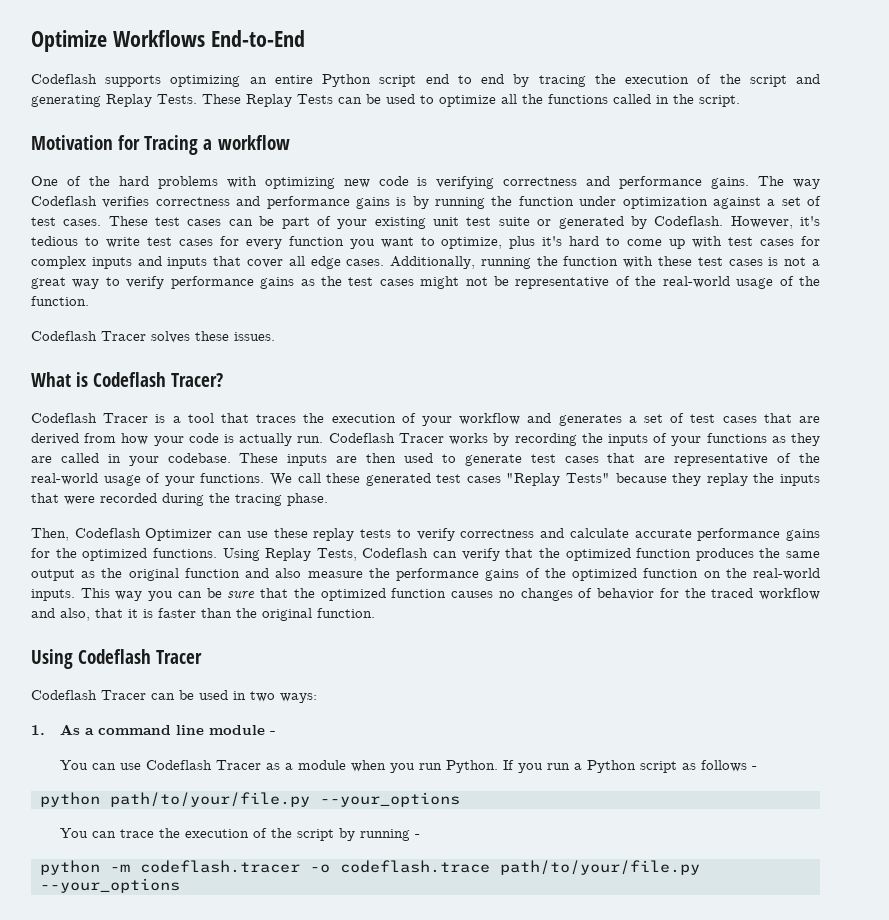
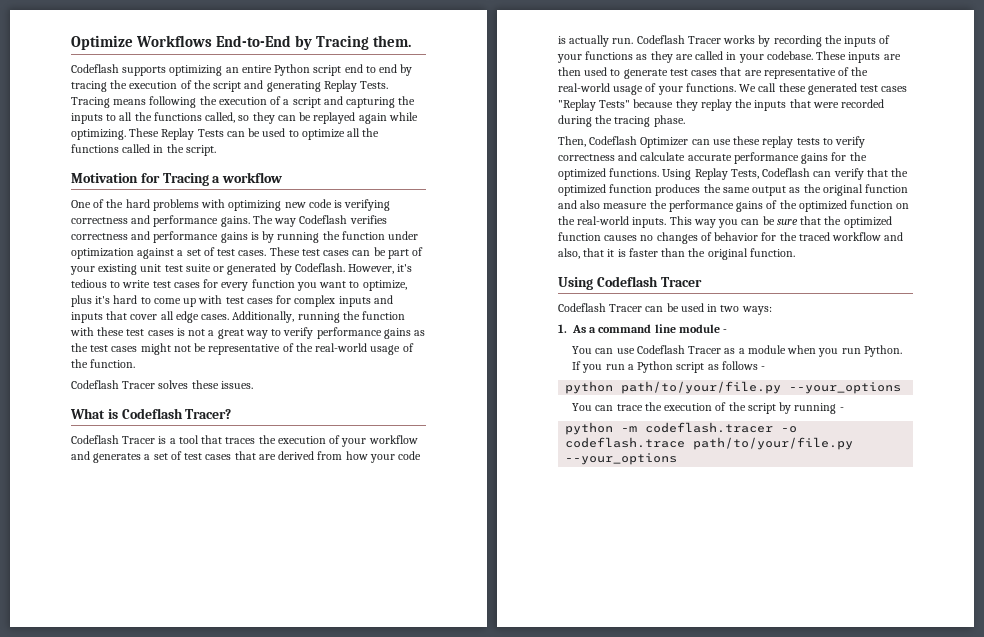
(305, 38) none -> [295,35,412,50] by Tracing them.
(197, 99) none -> [71,96,416,108] [71,112,418,124] [71,129,126,140] Tracing means following the execution of a script and capturing the inputs to all the functions called, so they can be replayed again while optimizing.

